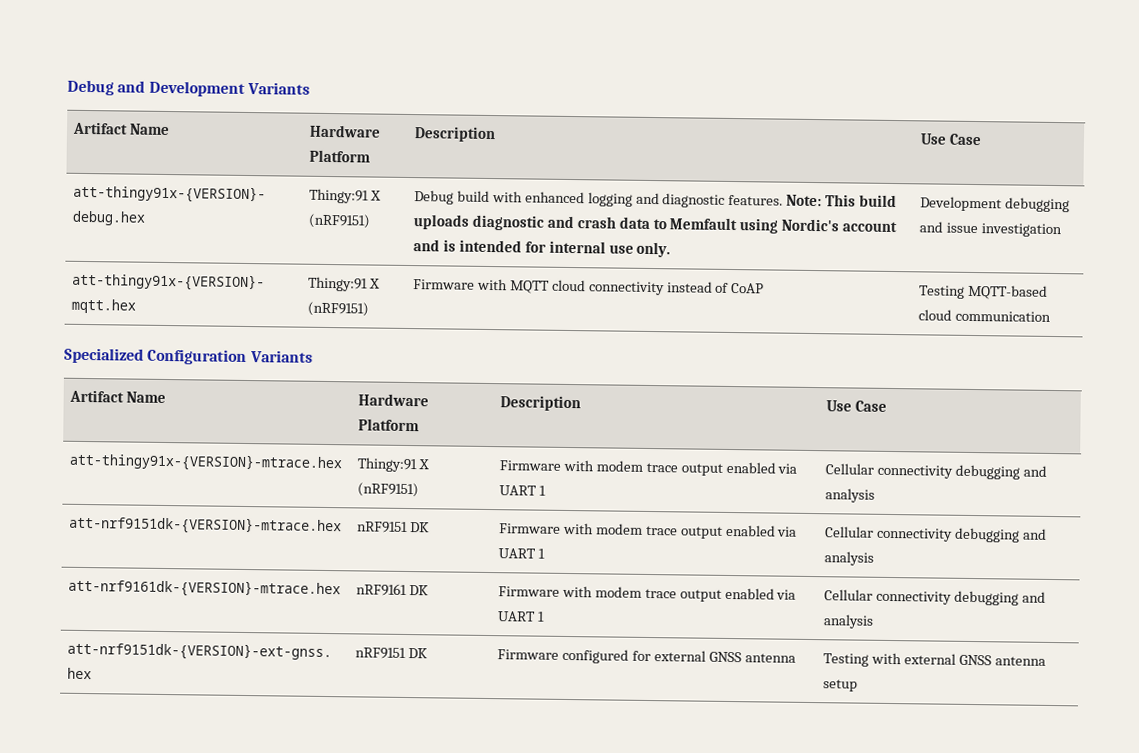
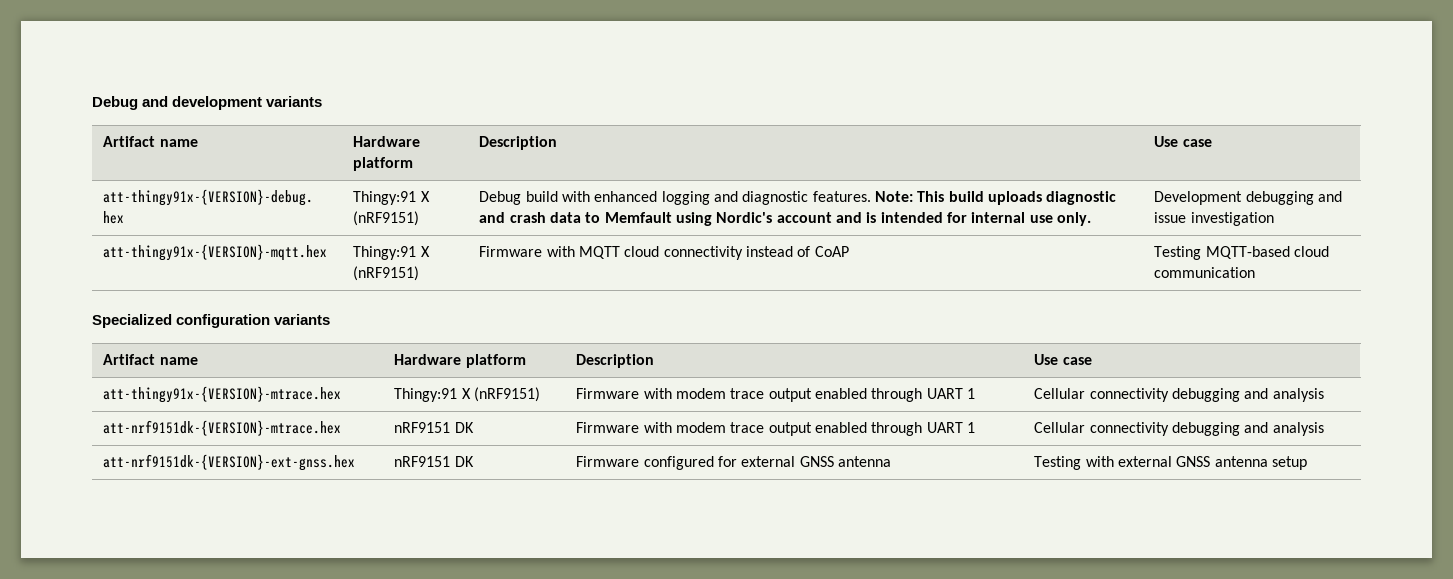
[148,80,310,97] [71,121,170,136] [308,124,381,138] [308,149,371,163] [413,126,496,143] [919,133,982,146] Development Variants // Artifact Name | Hardware Platform | Description | Use Case -> [172,96,323,110] [103,136,198,147] [353,136,421,147] [353,157,414,171] [479,136,558,150] [1154,136,1212,147] development variants // Artifact name | Hardware platform | Description | Use case
[147,348,313,366] [68,389,166,403] [357,393,429,407] [357,418,420,432] [499,395,581,412] [825,400,887,412] Configuration Variants // Artifact Name | Hardware Platform | Description | Use Case -> [176,314,331,328] [103,354,198,365] [394,354,526,368] [576,354,655,368] [1034,354,1092,365] configuration variants // Artifact name | Hardware platform | Description | Use case
[777,463,798,474] via -> [871,388,923,402] through
[777,526,798,537] [497,548,545,559] [824,526,1047,543] [823,551,874,566] [67,578,341,599] [355,583,429,596] [497,585,797,602] via UART 1 | Cellular connectivity debugging and analysis // att-nrf9161dk-{VERSION}-mtrace.hex | nRF9161 DK | Firmware with modem trace output enabled via -> [871,422,923,436] through

